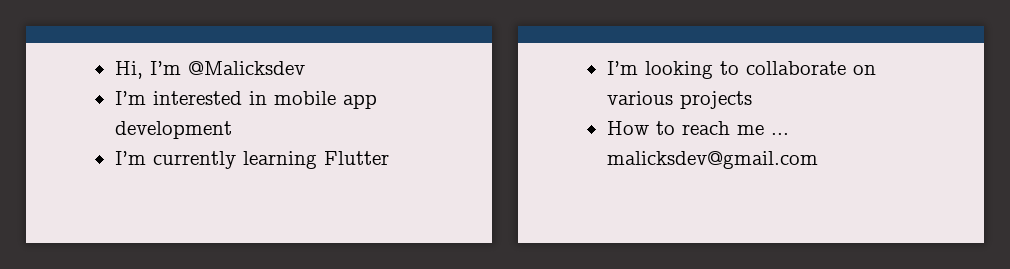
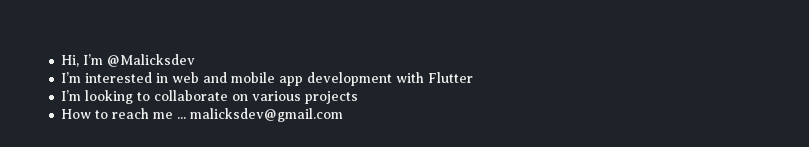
(267, 98) none -> [172,72,228,83] web and
[114,151,317,169] // I’m currently learning -> [396,72,425,83] with

